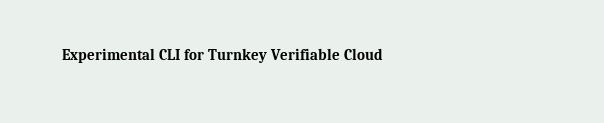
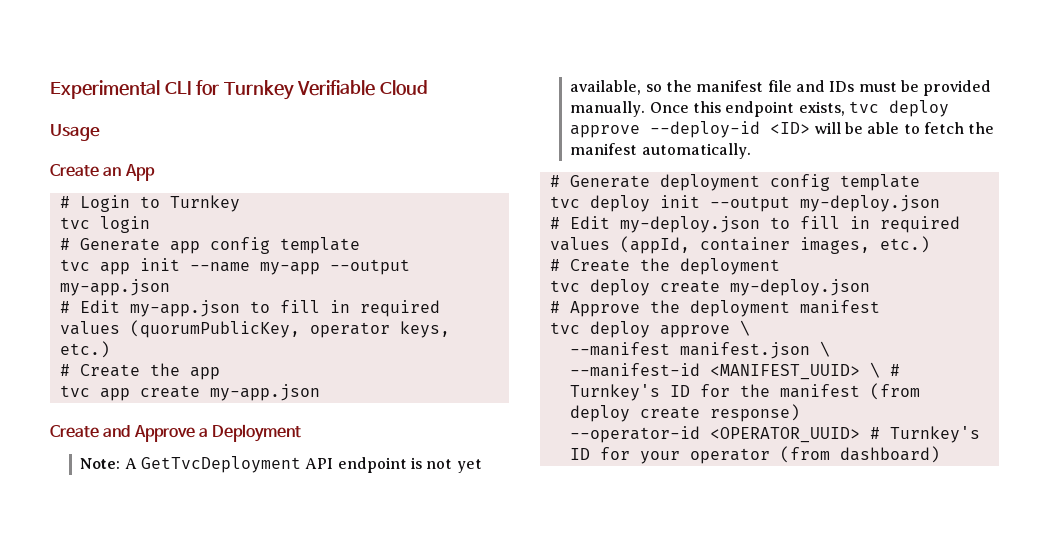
(384, 54) none -> [50,124,100,141] [50,164,155,181] [59,195,240,212] [59,216,150,233] [59,237,360,254] [59,258,410,275] [59,279,170,296] [59,300,440,317] [59,320,450,338] [59,341,110,358] [59,363,220,380] [59,384,320,401] [50,424,302,442] [80,456,482,473] [570,80,992,96] [570,100,949,117] [570,121,995,138] [570,143,751,159] [549,174,920,191] [549,195,940,212] [549,216,960,233] [549,236,930,254] [549,258,780,275] [549,279,870,296] [549,300,880,317] [549,320,750,338] [569,341,830,359] [569,362,900,380] [569,383,920,401] [569,404,800,422] [569,426,980,443] [569,446,940,464] // Usage // Create an App // # Login to Turnkey // tvc login // # Generate app config template // tvc app init --name my-app --output my-app.json // # Edit my-app.json to fill in required values (quorumPublicKey, operator keys, etc.) // # Create the app // tvc app create my-app.json // Create and Approve a Deployment // Note: A GetTvcDeployment API endpoint is not yet available, so the manifest file and IDs must be provided manually. Once this endpoint exists, tvc deploy approve --deploy-id <ID> will be able to fetch the manifest automatically. // # Generate deployment config template // tvc deploy init --output my-deploy.json // # Edit my-deploy.json to fill in required values (appId, container images, etc.) // # Create the deployment // tvc deploy create my-deploy.json // # Approve the deployment manifest // tvc deploy approve \ // --manifest manifest.json \ // --manifest-id <MANIFEST_UUID> \ # Turnkey's ID for the manifest (from deploy create response) // --operator-id <OPERATOR_UUID> # Turnkey's ID for your operator (from dashboard)

